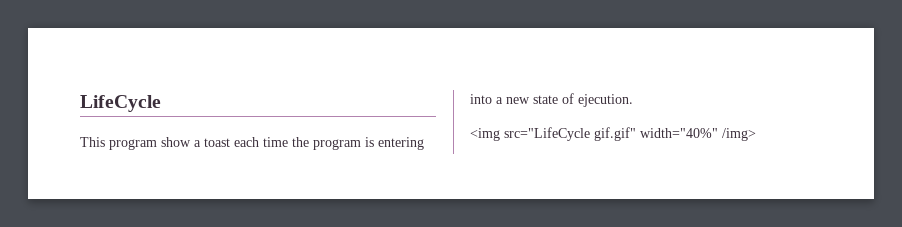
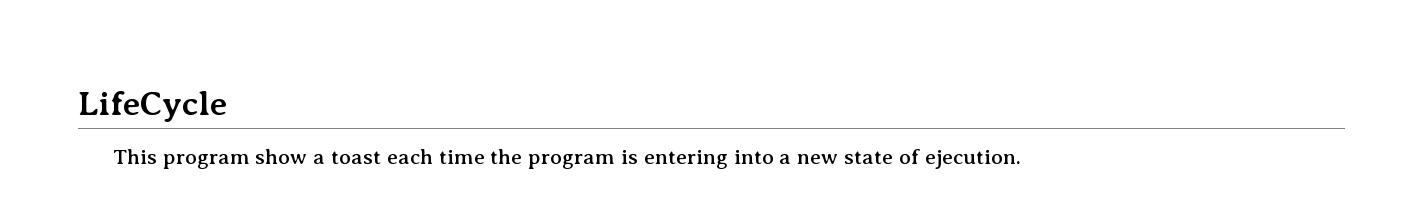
[470,127,756,141] // <img src="LifeCycle gif.gif" width="40%" /img> -> (1021, 159) none

